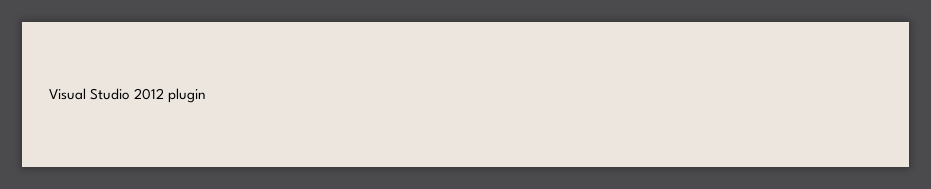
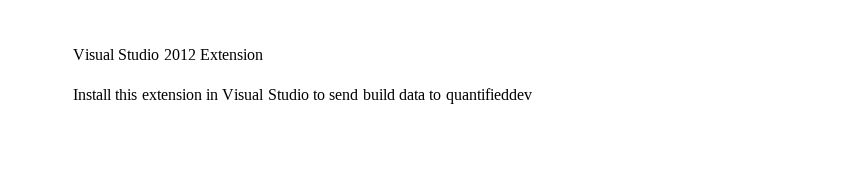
[168,88,207,103] plugin -> [199,49,263,60] [73,88,532,104] Extension // Install this extension in Visual Studio to send build data to quantifieddev

